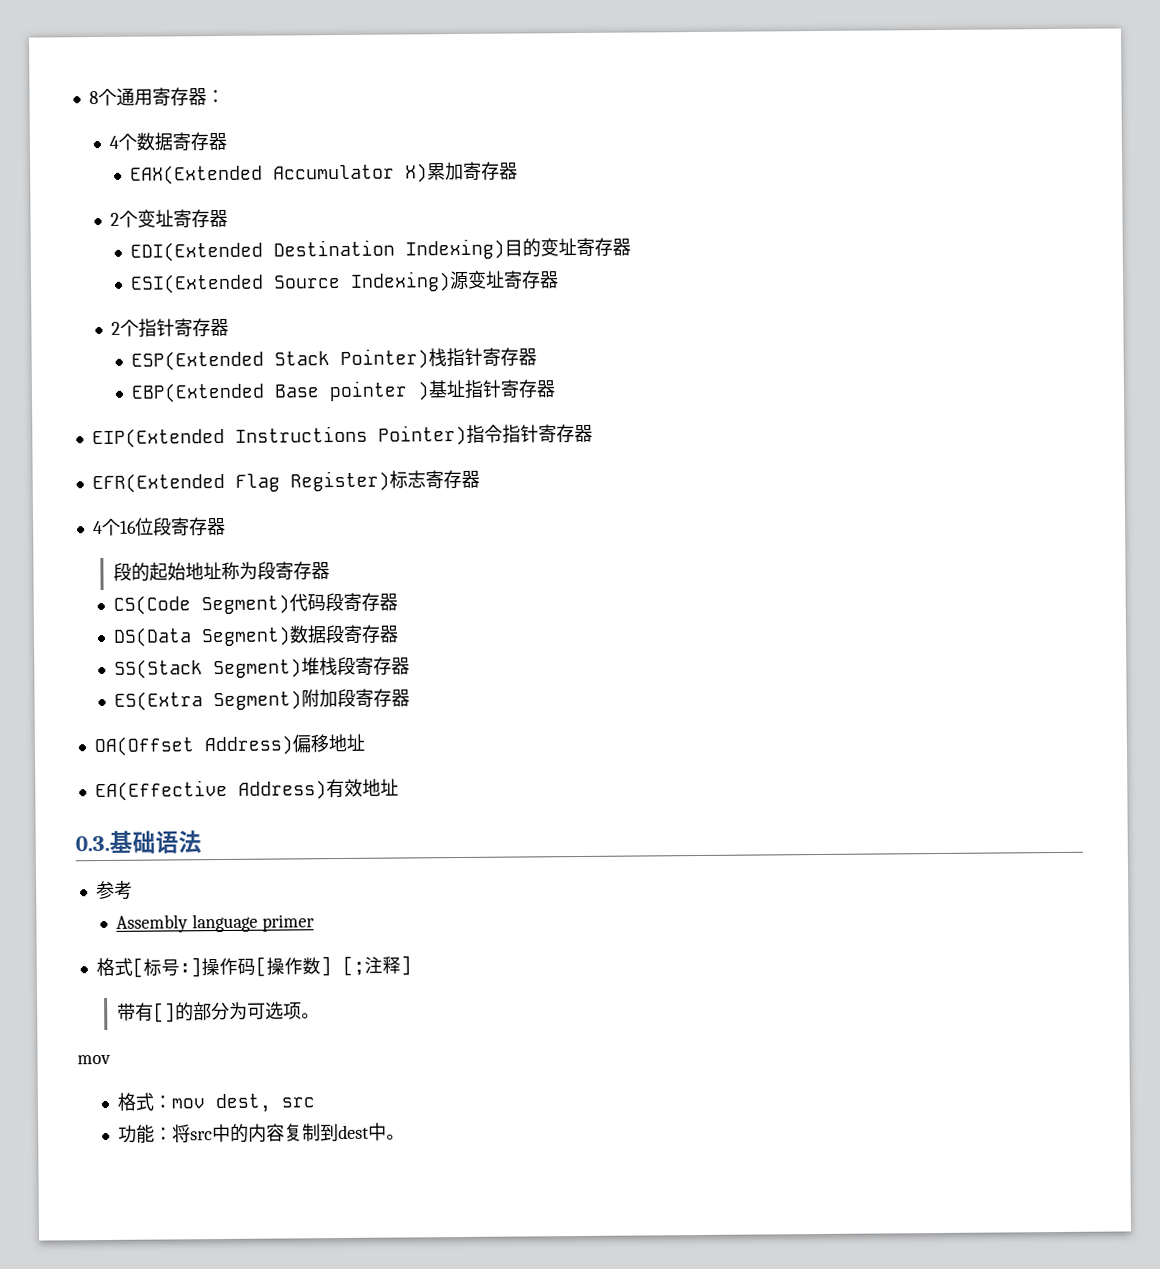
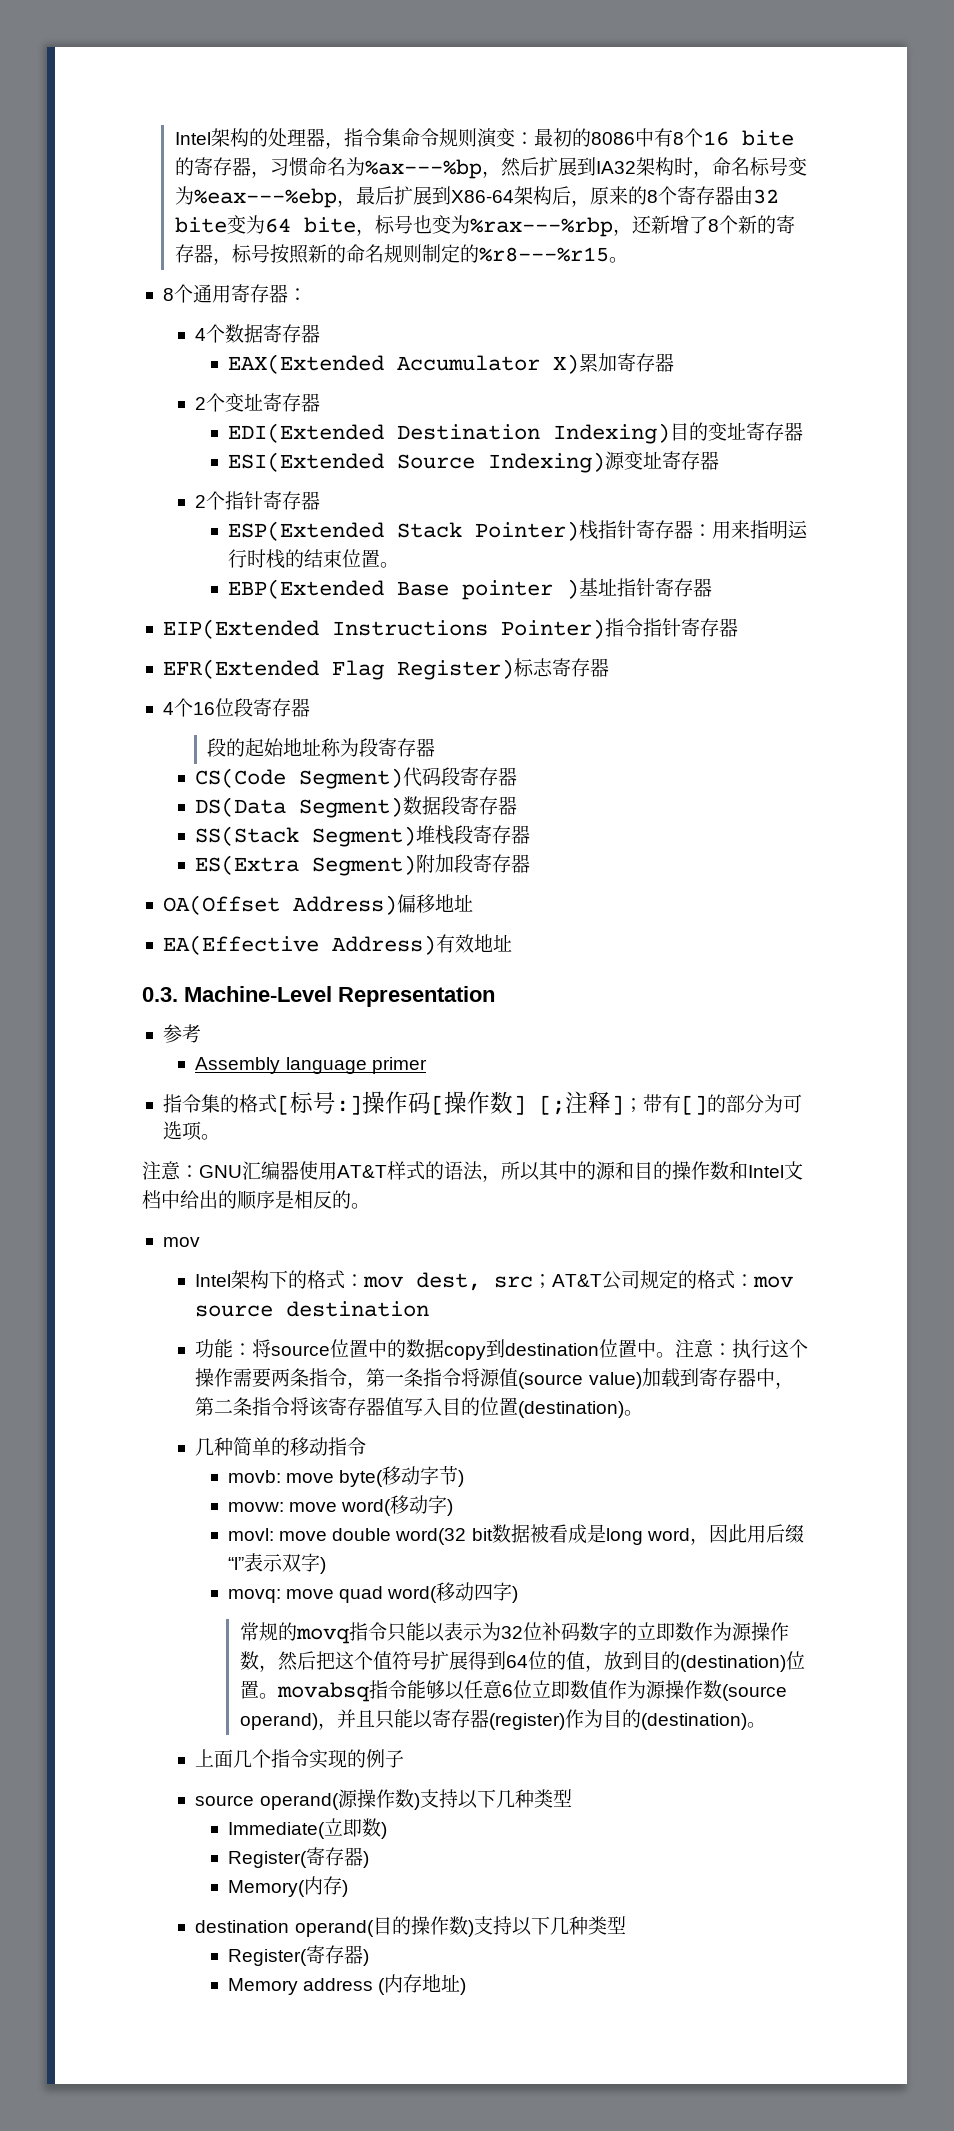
(88, 98) none -> [174,128,794,149] [174,157,807,179] [174,186,779,208] [174,215,795,237] [174,244,628,265] Intel架构的处理器，指令集命令规则演变：最初的8086中有8个16 bite的寄存器，习惯命名为%ax---%bp，然后扩展到IA32架构时，命名标号变为%eax---%ebp，最后扩展到X86-64架构后，原来的8个寄存器由32 bite变为64 bite，标号也变为%rax---%rbp，还新增了8个新的寄存器，标号按照新的命名规则制定的%r8---%r15。 //
(537, 357) none -> [692,520,808,539] [227,549,399,569] ：用来指明运行时栈的结束位置。
[109,830,202,854] 基础语法 -> [184,986,495,1007] Machine-Level Representation
(315, 923) none -> [162,1094,239,1113] 指令集的
(412, 965) // -> [623,1098,643,1113] ；
[77,1054,111,1065] mov // -> [142,1161,803,1182] [142,1190,370,1210] [162,1237,200,1247] [195,1270,308,1289] 注意：GNU汇编器使用AT&T样式的语法，所以其中的源和目的操作数和Intel文档中给出的顺序是相反的。 // mov // Intel架构下的
[117,1122,405,1144] // 功能：将src中的内容复制到dest中。 -> [533,1270,794,1290] [195,1301,430,1317] [195,1339,809,1360] [195,1368,794,1389] [195,1397,644,1418] [195,1437,367,1456] [227,1465,465,1487] [227,1495,454,1516] [227,1524,804,1545] [227,1553,326,1574] [227,1582,519,1603] [239,1622,789,1644] [239,1651,805,1672] [239,1680,787,1702] [239,1709,766,1730] [195,1749,405,1769] [195,1789,572,1810] [227,1818,387,1839] [227,1847,369,1868] [227,1876,348,1897] [195,1916,626,1937] [227,1945,369,1966] [227,1974,467,1995] ；AT&T公司规定的格式：mov source destination // 功能：将source位置中的数据copy到destination位置中。注意：执行这个操作需要两条指令，第一条指令将源值(source value)加载到寄存器中，第二条指令将该寄存器值写入目的位置(destination)。 // 几种简单的移动指令 // movb: move byte(移动字节) // movw: move word(移动字) // movl: move double word(32 bit数据被看成是long word，因此用后缀“l”表示双字) // movq: move quad word(移动四字) // 常规的movq指令只能以表示为32位补码数字的立即数作为源操作数，然后把这个值符号扩展得到64位的值，放到目的(destination)位置。movabsq指令能够以任意6位立即数值作为源操作数(source operand)，并且只能以寄存器(register)作为目的(destination)。 // 上面几个指令实现的例子 // source operand(源操作数)支持以下几种类型 // Immediate(立即数) // Register(寄存器) // Memory(内存) // destination operand(目的操作数)支持以下几种类型 // Register(寄存器) // Memory address (内存地址)

